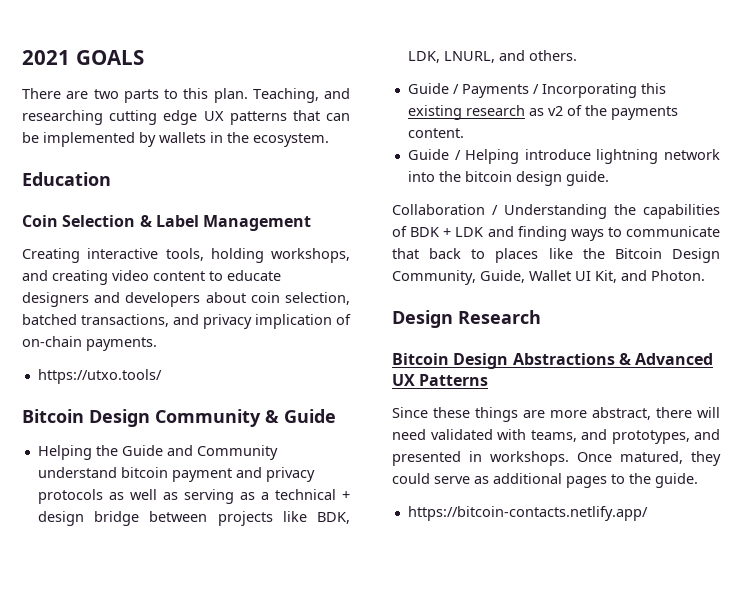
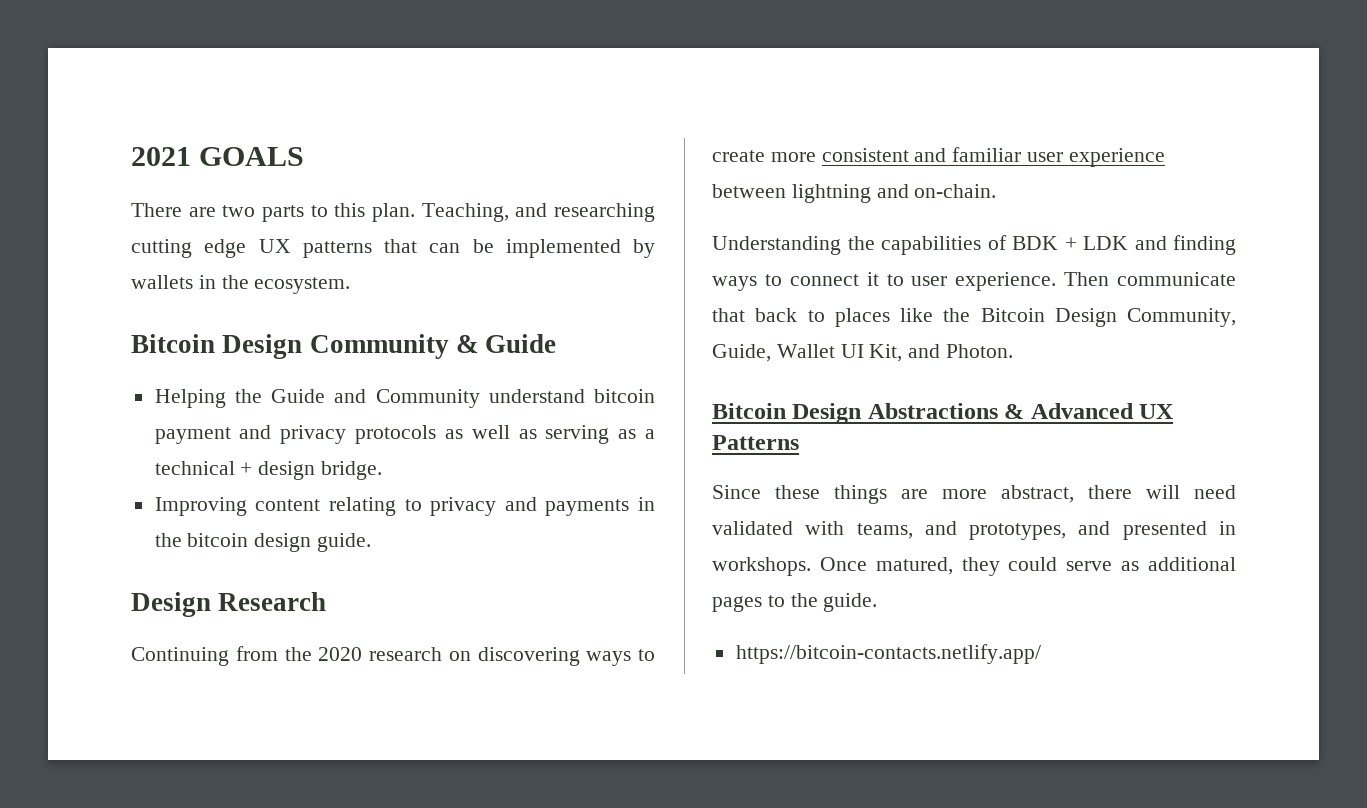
[22,172,111,186] [22,215,312,231] [22,248,350,263] [22,270,281,285] [22,292,350,307] [22,314,351,329] [22,336,157,351] [37,369,162,384] // Education // Coin Selection & Label Management // Creating interactive tools, holding workshops, and creating video content to educate designers and developers about coin selection, batched transactions, and privacy implication of on-chain payments. // https://utxo.tools/ -> (351, 285) none
[94,511,350,526] [407,50,577,63] [407,83,666,98] [407,105,678,120] [407,128,464,138] [407,149,720,164] [407,171,609,186] [392,204,498,215] bridge between projects like BDK, LDK, LNURL, and others. // Guide / Payments / Incorporating this existing research as v2 of the payments content. // Guide / Helping introduce lightning network into the bitcoin design guide. // Collaboration / -> [321,461,383,480] [154,497,655,516] [154,533,372,552] [131,592,327,617] [131,646,655,666] [712,147,1165,167] [712,184,997,203] bridge. // Improving content relating to privacy and payments in the bitcoin design guide. // Design Research // Continuing from the 2020 research on discovering ways to create more consistent and familiar user experience between lightning and on-chain. //
(622, 232) none -> [789,272,1110,291] connect it to user experience. Then
[392,310,541,328] // Design Research -> (1014, 351) none

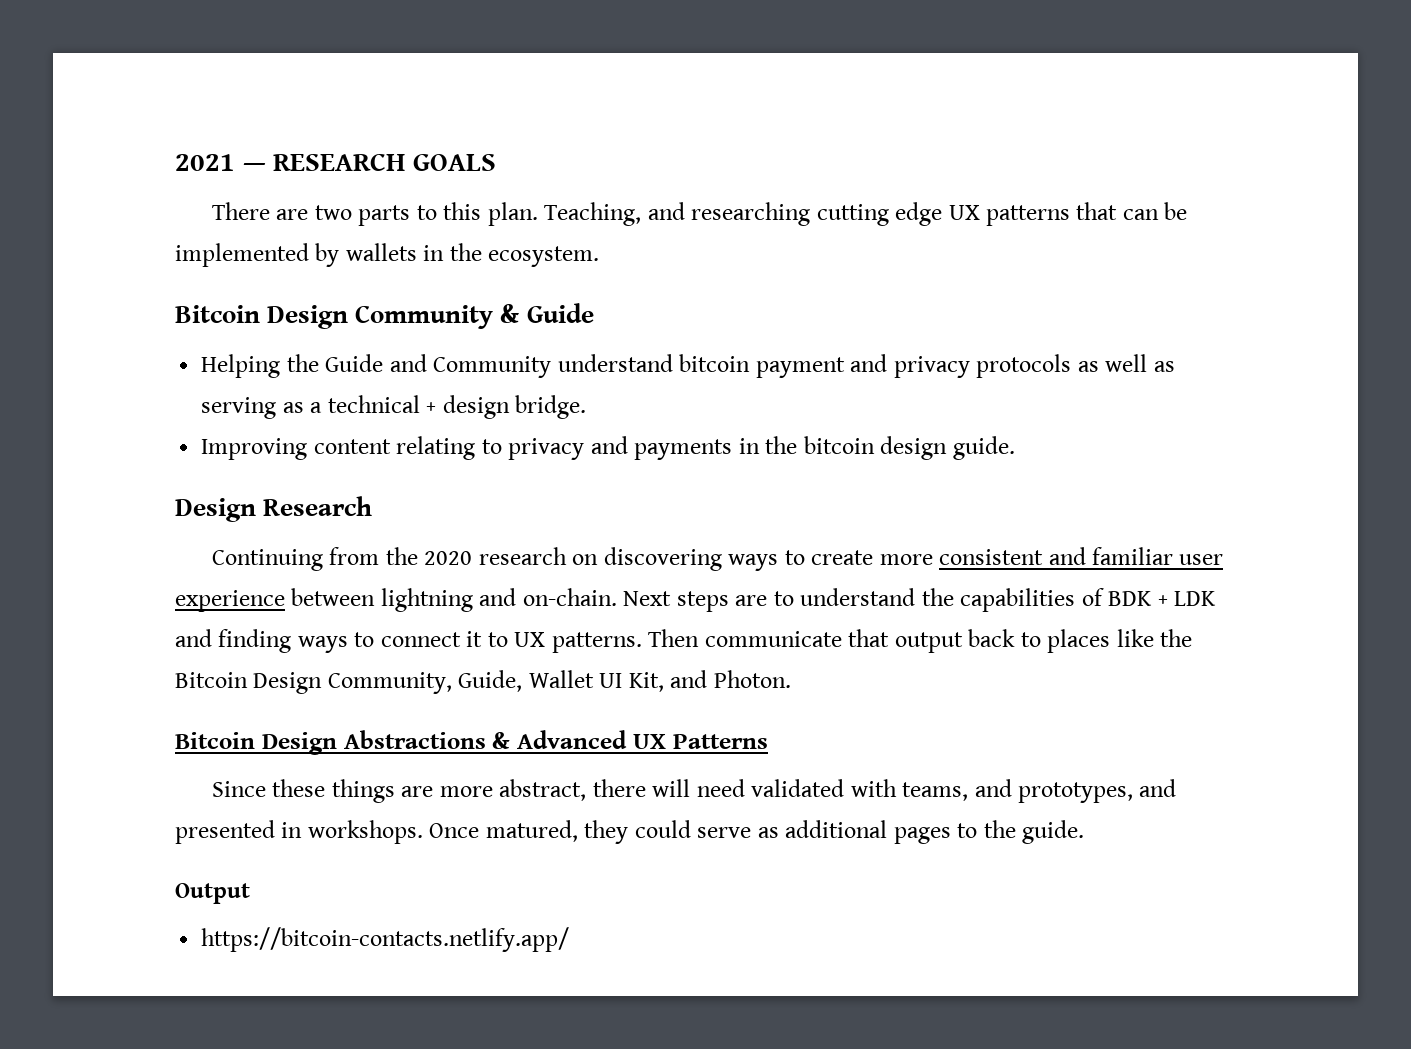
(191, 156) none -> [242,153,406,171] — RESEARCH
[712,236,841,255] // Understanding -> [623,588,916,612] Next steps are to understand
[911,272,1057,291] user experience. -> [514,632,642,653] UX patterns.
(745, 315) none -> [894,632,963,653] output
(878, 602) none -> [175,883,250,904] // Output

